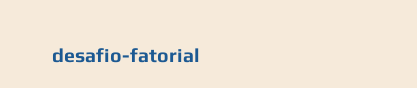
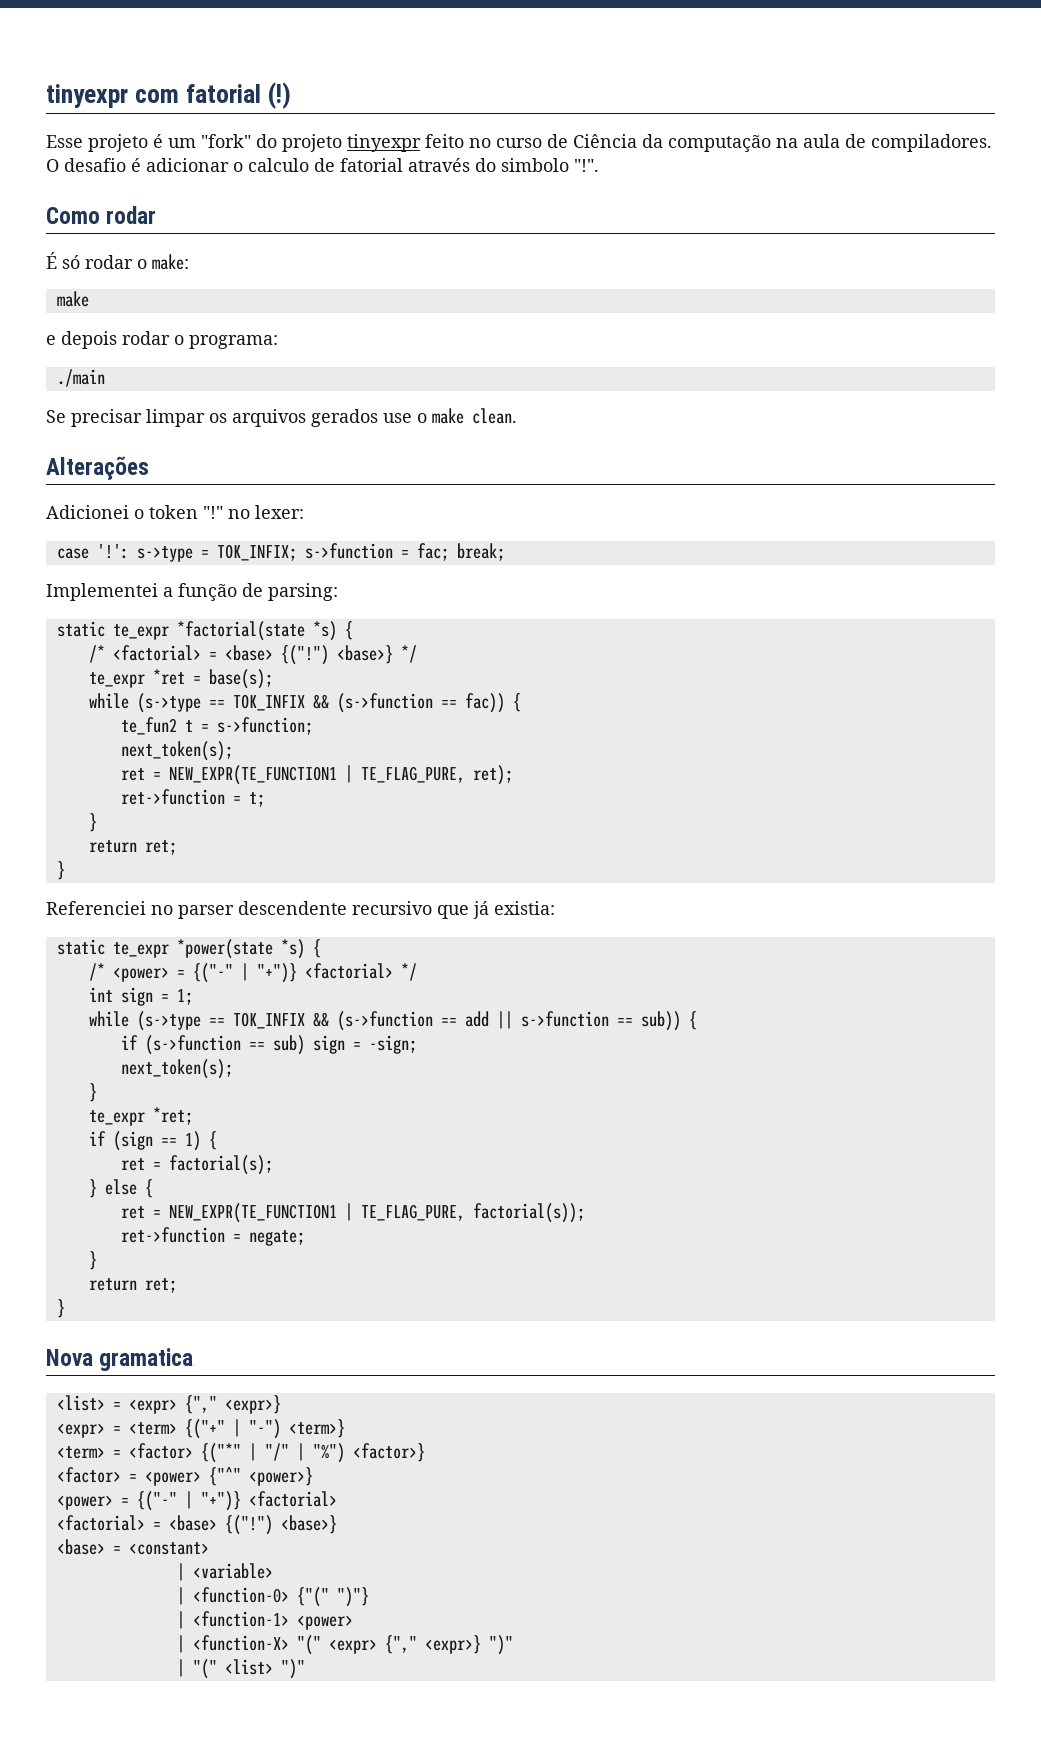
[52,48,200,63] desafio-fatorial -> [46,82,291,109] [46,134,992,152] [46,158,599,172] [46,206,157,224] [46,252,189,270] [56,291,89,307] [46,331,278,349] [56,369,105,387] [46,408,517,427] [46,456,149,480] [46,505,304,519] [56,543,505,562] [46,583,338,601] [56,621,353,641] [88,645,417,665] [88,669,273,689] [88,693,521,713] [120,717,313,735] [120,741,233,761] [120,765,513,785] [120,789,265,807] [88,813,97,832] [88,840,177,855] [56,861,65,880] [46,901,555,919] [56,939,321,959] [88,963,417,983] [88,987,193,1006] [88,1011,697,1031] [120,1035,417,1055] [120,1059,233,1079] [88,1083,97,1102] [88,1107,193,1126] [88,1131,217,1151] [120,1155,273,1175] [88,1179,153,1198] [120,1203,585,1223] [120,1227,305,1246] [88,1251,97,1270] [88,1278,177,1293] [56,1299,65,1318] [46,1348,194,1371] [56,1395,281,1414] [56,1419,345,1439] [56,1443,425,1463] [56,1467,313,1486] [56,1491,337,1511] [56,1515,337,1535] [56,1539,209,1555] [176,1563,273,1581] [176,1587,369,1607] [176,1611,353,1630] [176,1635,513,1655] [176,1659,305,1679] tinyexpr com fatorial (!) // Esse projeto é um "fork" do projeto tinyexpr feito no curso de Ciência da computação na aula de compiladores. O desafio é adicionar o calculo de fatorial através do simbolo "!". // Como rodar // É só rodar o make: // make // e depois rodar o programa: // ./main // Se precisar limpar os arquivos gerados use o make clean. // Alterações // Adicionei o token "!" no lexer: // case '!': s->type = TOK_INFIX; s->function = fac; break; // Implementei a função de parsing: // static te_expr *factorial(state *s) { // /* <factorial> = <base> {("!") <base>} */ // te_expr *ret = base(s); // while (s->type == TOK_INFIX && (s->function == fac)) { // te_fun2 t = s->function; // next_token(s); // ret = NEW_EXPR(TE_FUNCTION1 | TE_FLAG_PURE, ret); // ret->function = t; // } // return ret; // } // Referenciei no parser descendente recursivo que já existia: // static te_expr *power(state *s) { // /* <power> = {("-" | "+")} <factorial> */ // int sign = 1; // while (s->type == TOK_INFIX && (s->function == add || s->function == sub)) { // if (s->function == sub) sign = -sign; // next_token(s); // } // te_expr *ret; // if (sign == 1) { // ret = factorial(s); // } else { // ret = NEW_EXPR(TE_FUNCTION1 | TE_FLAG_PURE, factorial(s)); // ret->function = negate; // } // return ret; // } // Nova gramatica // <list> = <expr> {"," <expr>} // <expr> = <term> {("+" | "-") <term>} // <term> = <factor> {("*" | "/" | "%") <factor>} // <factor> = <power> {"^" <power>} // <power> = {("-" | "+")} <factorial> // <factorial> = <base> {("!") <base>} // <base> = <constant> // | <variable> // | <function-0> {"(" ")"} // | <function-1> <power> // | <function-X> "(" <expr> {"," <expr>} ")" // | "(" <list> ")"

